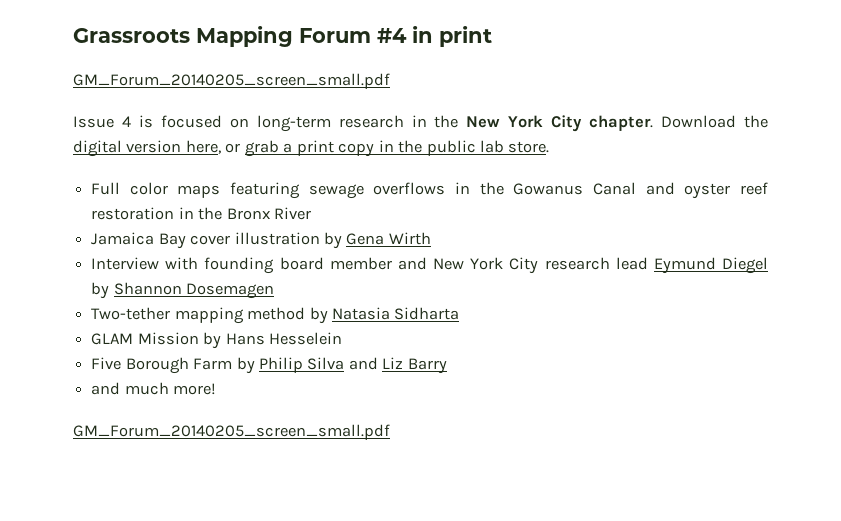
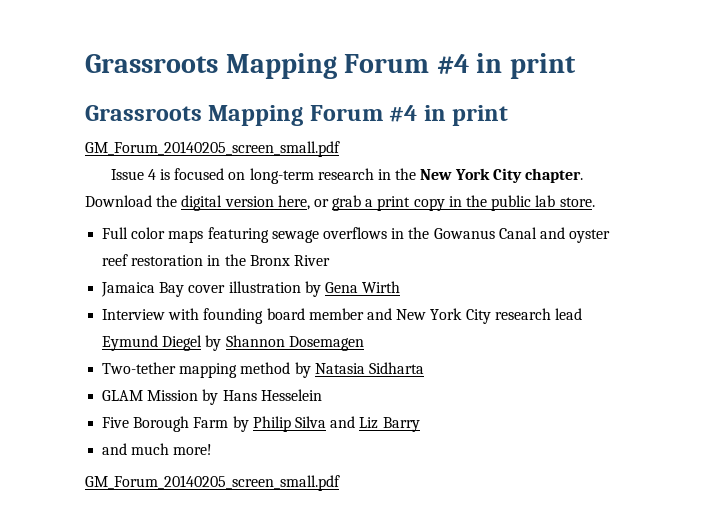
[73,26,492,47] Grassroots Mapping Forum #4 in print -> [85,53,576,79] [85,105,509,126] Grassroots Mapping Forum #4 in print // Grassroots Mapping Forum #4 in print

